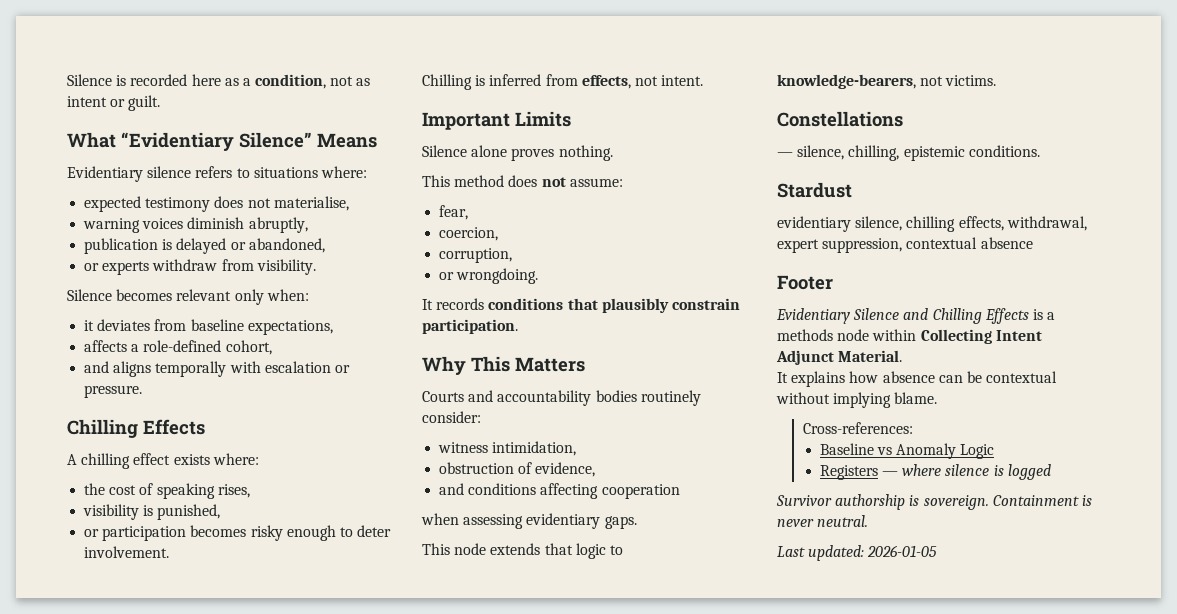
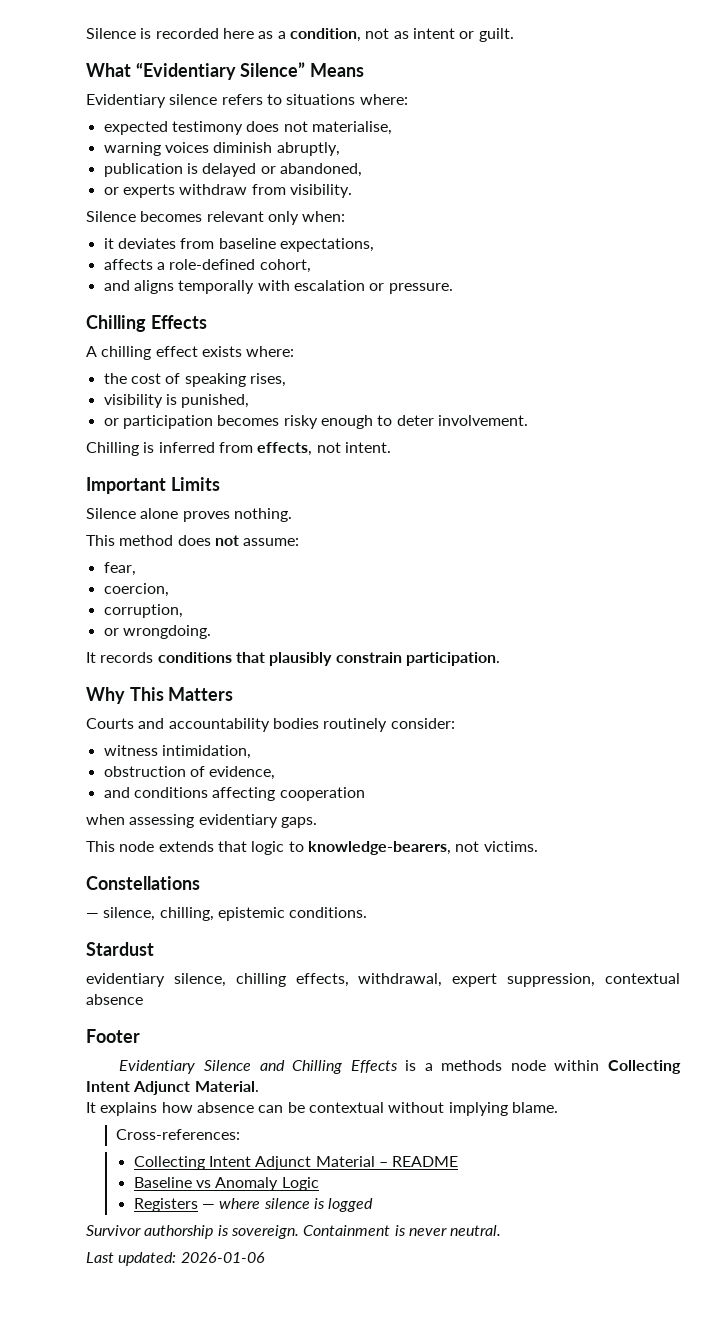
(913, 428) none -> [133,1156,459,1170] // Collecting Intent Adjunct Material – README
[867,545,938,557] 2026-01-05 -> [180,1252,265,1263] 2026-01-06

